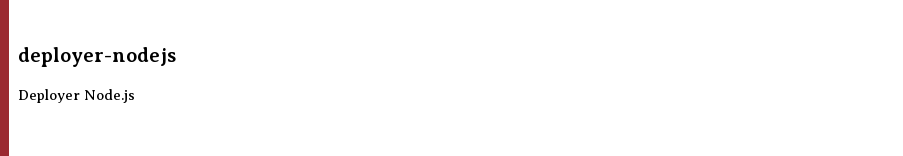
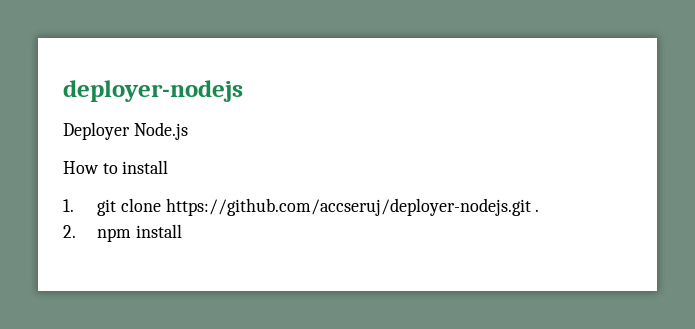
(135, 96) none -> [63,160,169,174] [63,198,540,216] [63,224,182,242] // How to install // 1. git clone https://github.com/accseruj/deployer-nodejs.git . // 2. npm install

